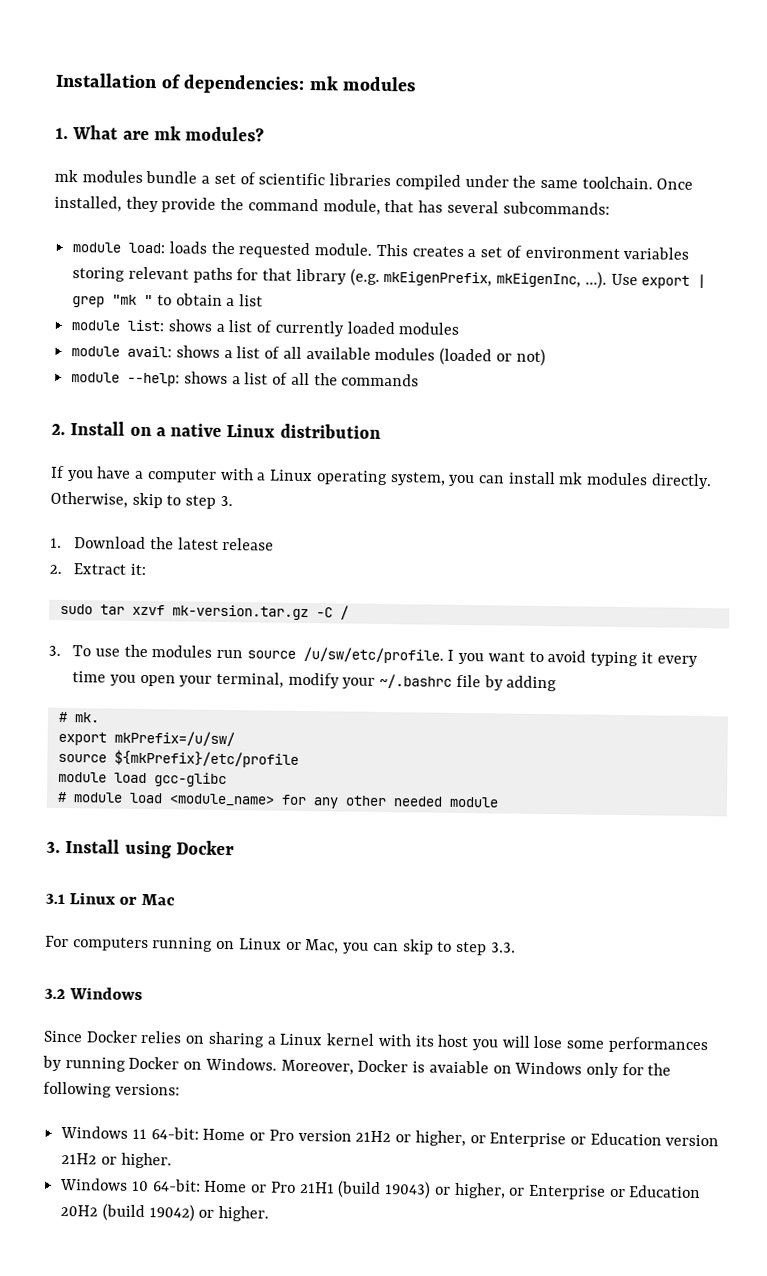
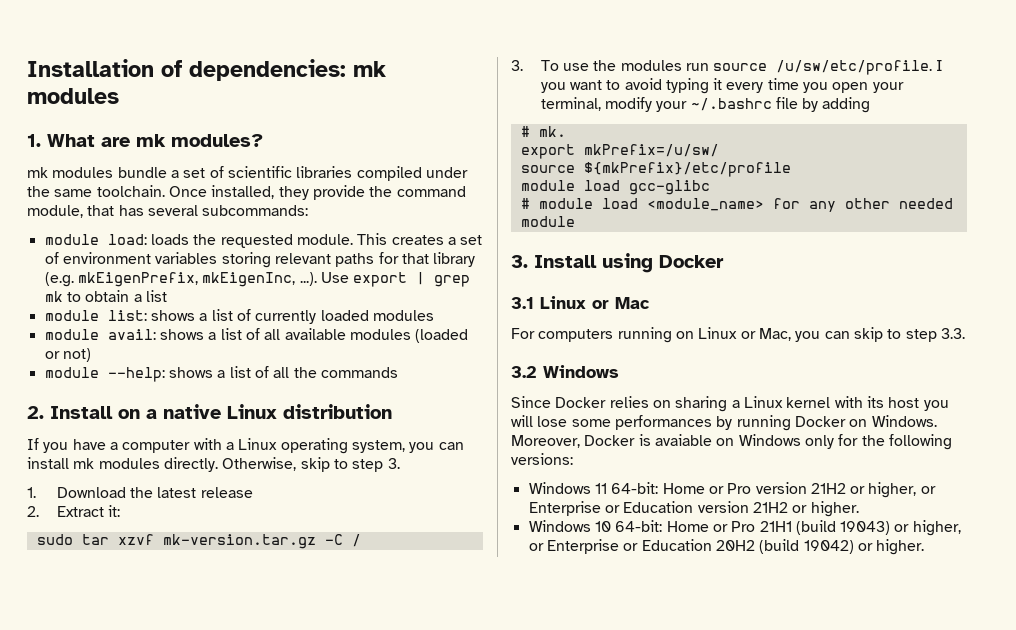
[112,294,154,306] "mk " -> [44,291,63,302] mk

